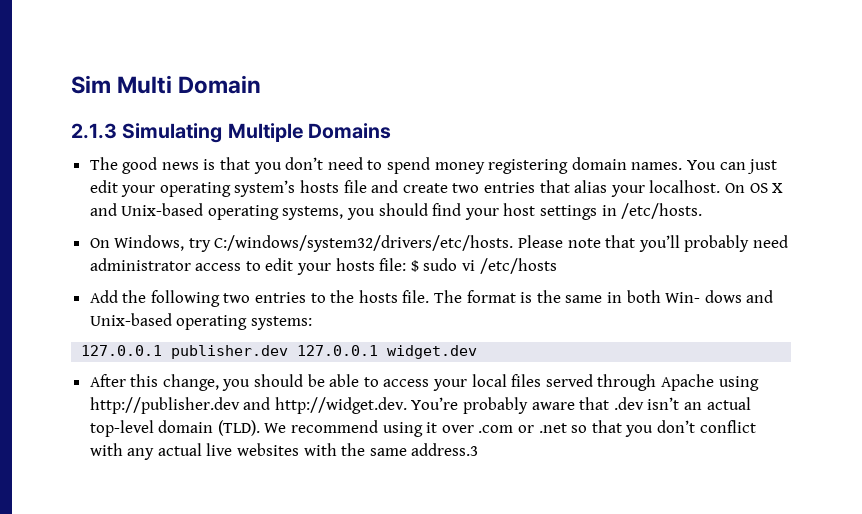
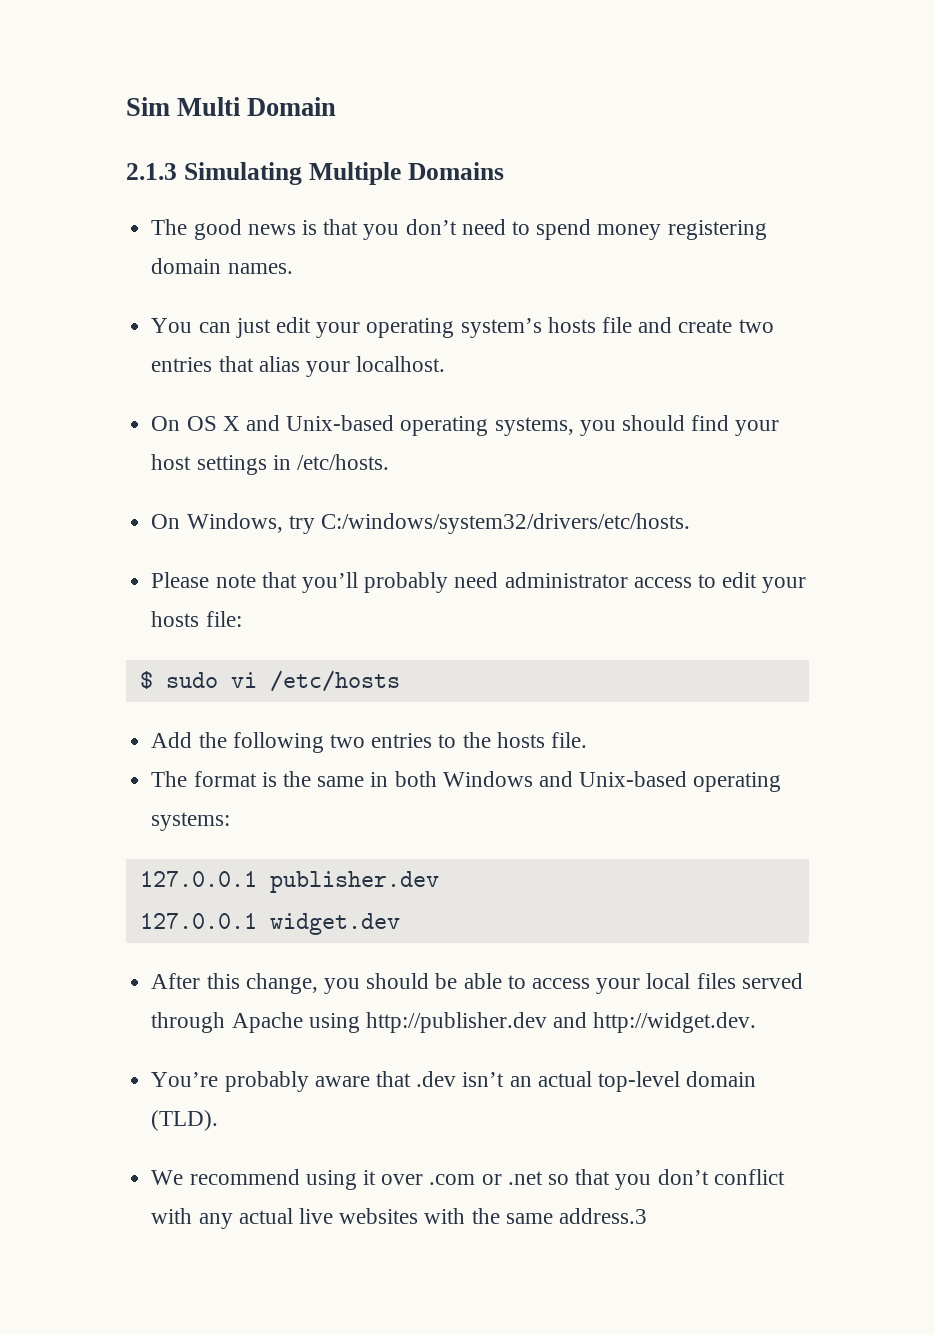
(683, 166) none -> (293, 268) //
(721, 186) none -> (446, 364) //
(514, 243) none -> (690, 523) //
(407, 264) none -> (242, 619) //
(430, 296) none -> (587, 740) //
[665,290,742,303] Win- dows -> [442,771,533,787] Windows
(289, 352) none -> (439, 882) //
(407, 405) none -> (757, 1022) //
(260, 428) none -> (219, 1120) //

